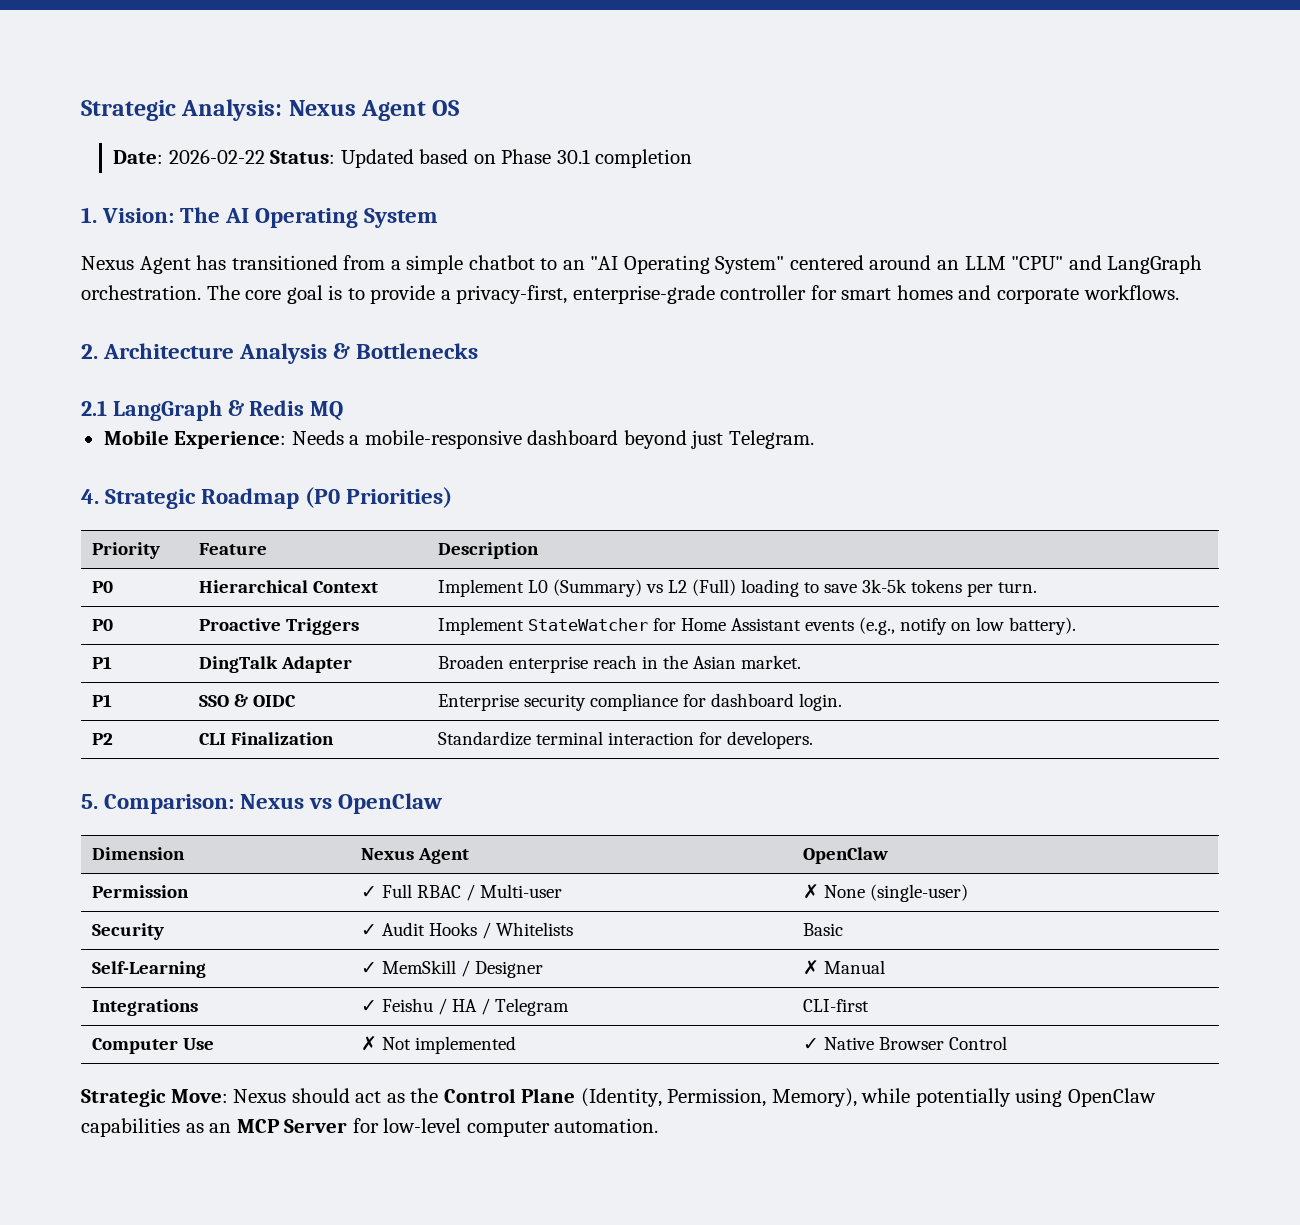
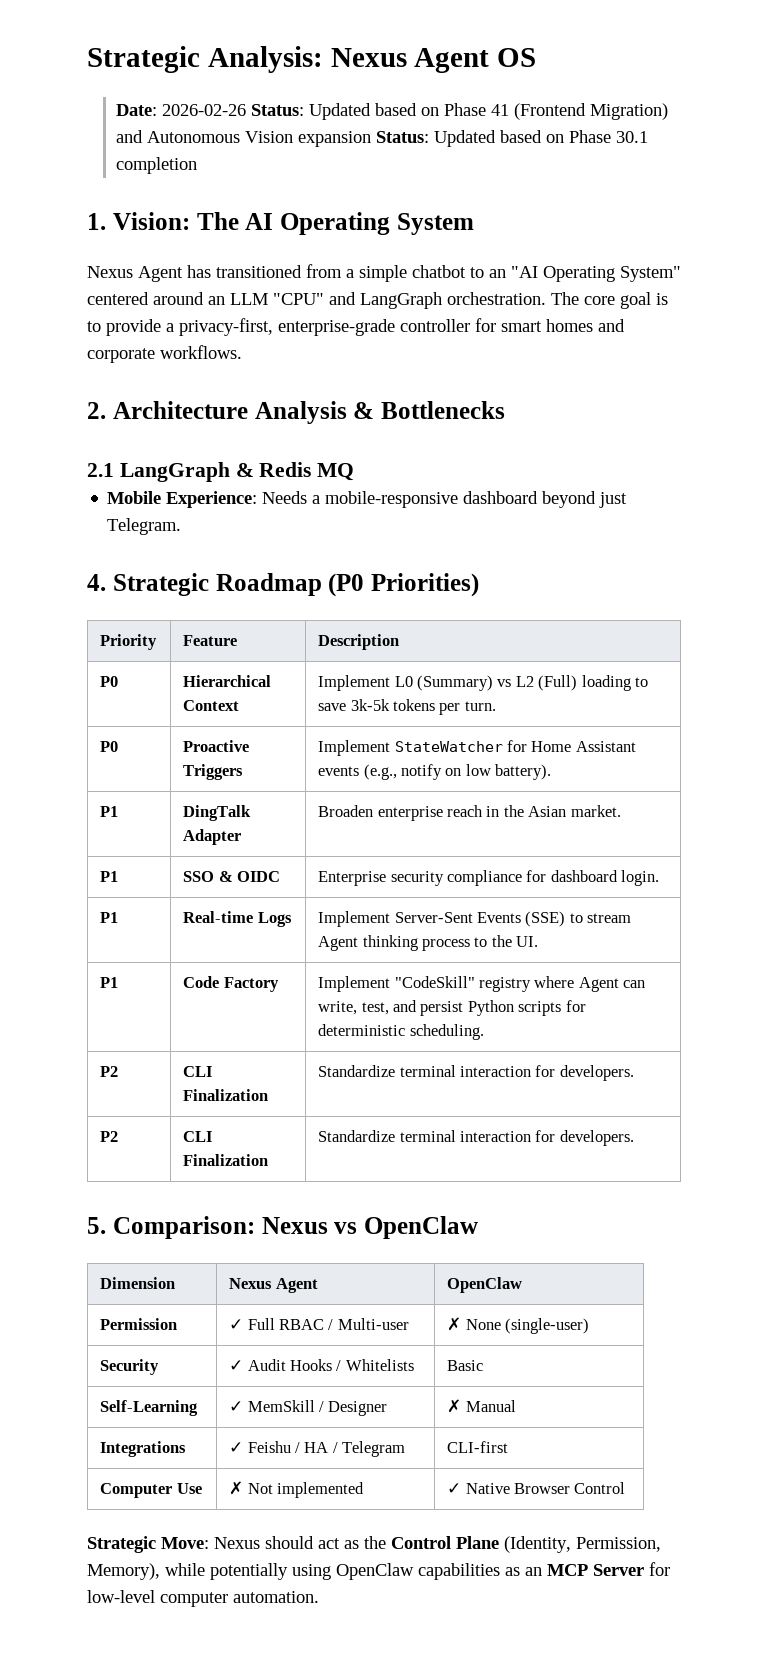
[168,149,265,164] 2026-02-22 -> [162,103,669,120] [116,130,372,147] 2026-02-26 Status: Updated based on Phase 41 (Frontend Migration) and Autonomous Vision expansion
(843, 702) none -> [100,912,119,923] [183,911,292,927] [318,911,632,927] [318,935,539,951] [100,977,119,988] [183,976,279,992] [318,976,646,992] [318,1000,586,1016] [318,1024,484,1040] [100,1066,119,1077] [183,1066,213,1077] [183,1089,269,1101] [318,1065,634,1081] // P1 | Real-time Logs | Implement Server-Sent Events (SSE) to stream Agent thinking process to the UI. // P1 | Code Factory | Implement "CodeSkill" registry where Agent can write, test, and persist Python scripts for deterministic scheduling. // P2 | CLI Finalization | Standardize terminal interaction for developers.

